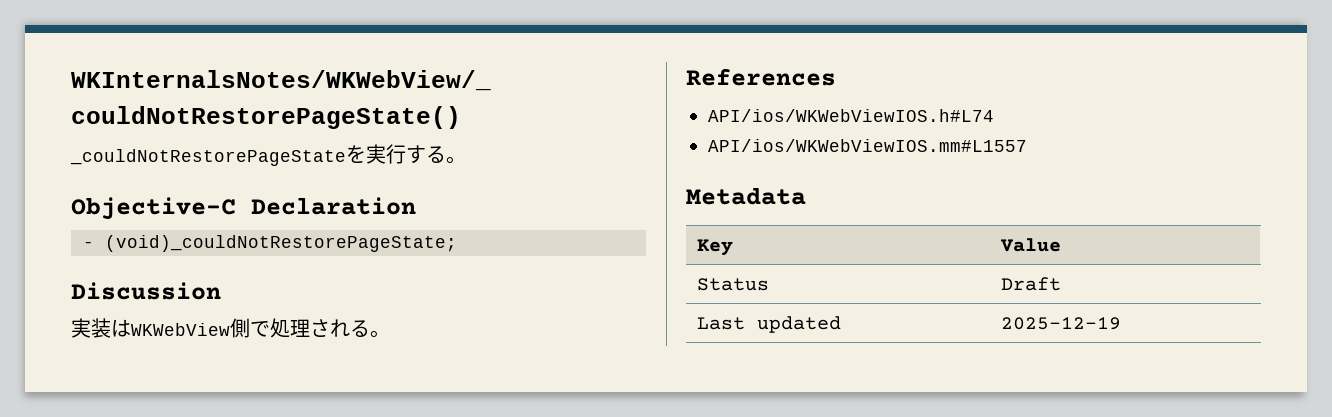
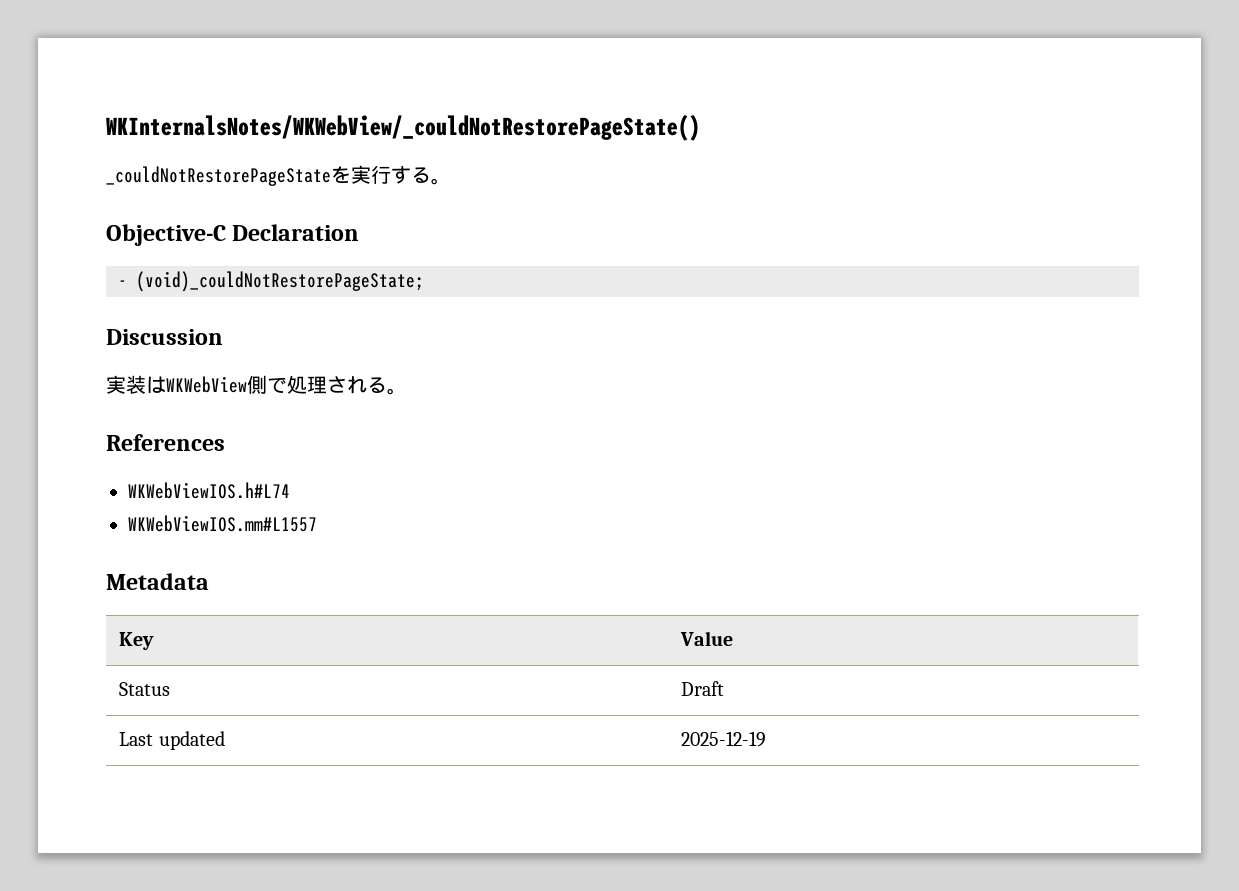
[708,109,994,122] [708,139,1027,152] API/ios/WKWebViewIOS.h#L74 // API/ios/WKWebViewIOS.mm#L1557 -> [128,482,290,499] [128,515,317,532] WKWebViewIOS.h#L74 // WKWebViewIOS.mm#L1557

